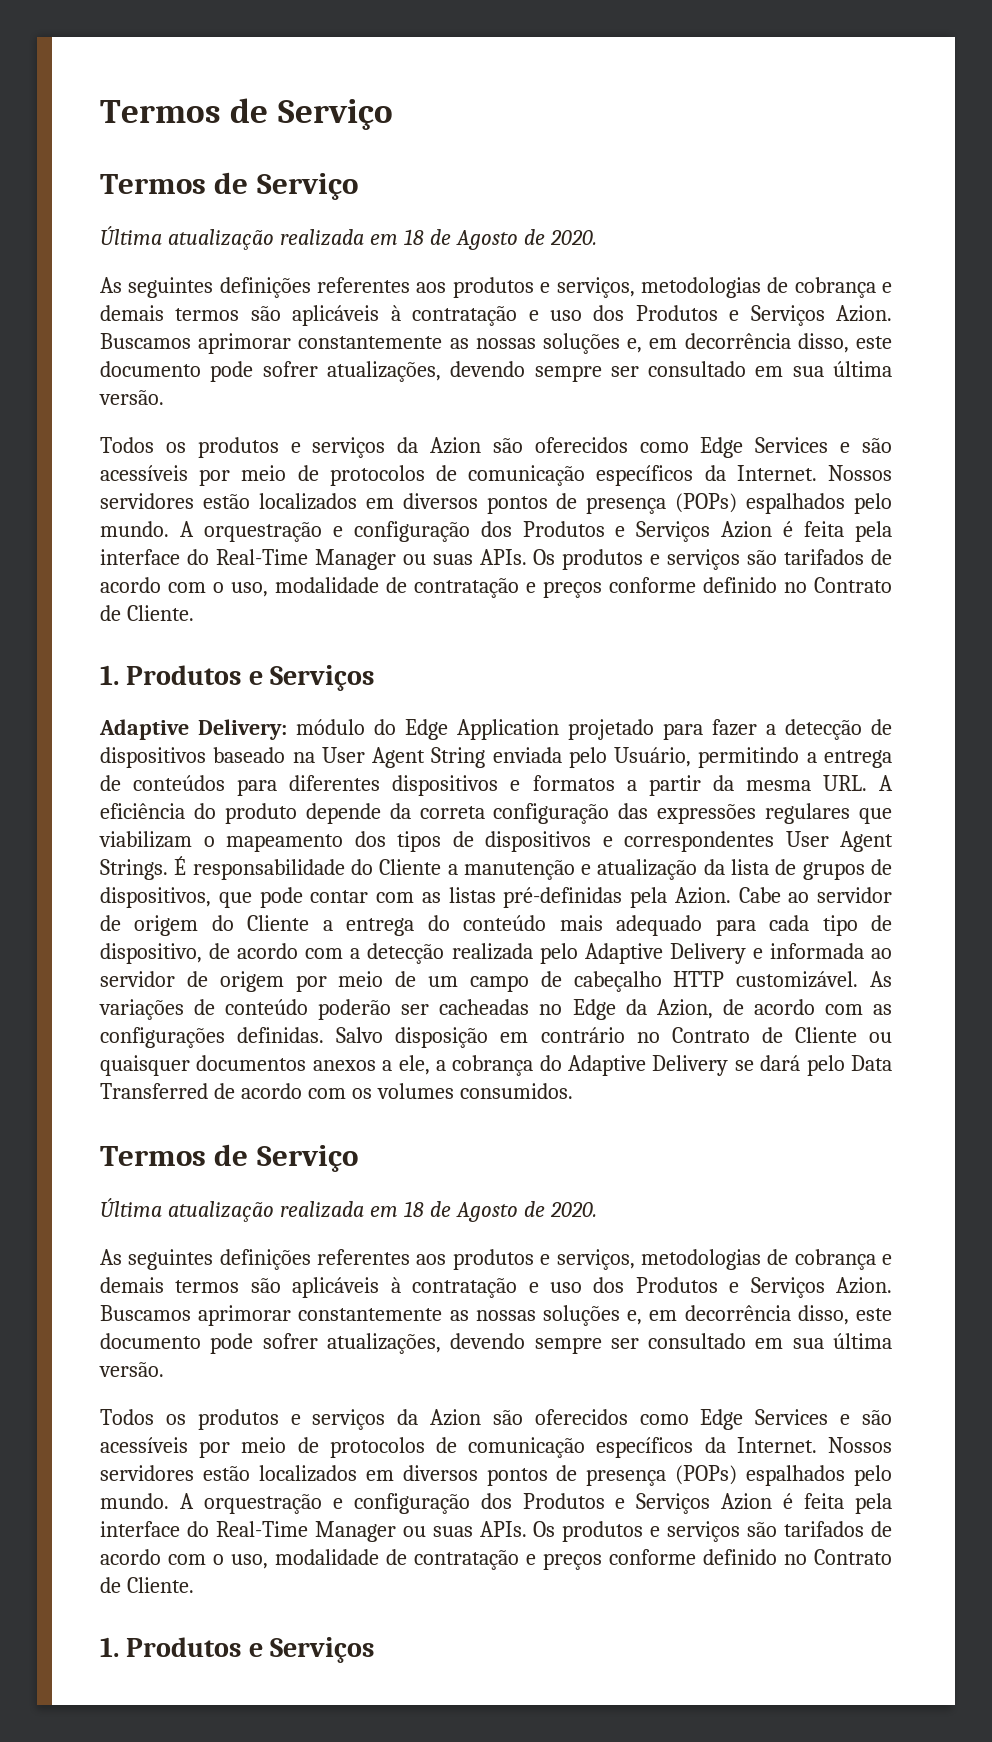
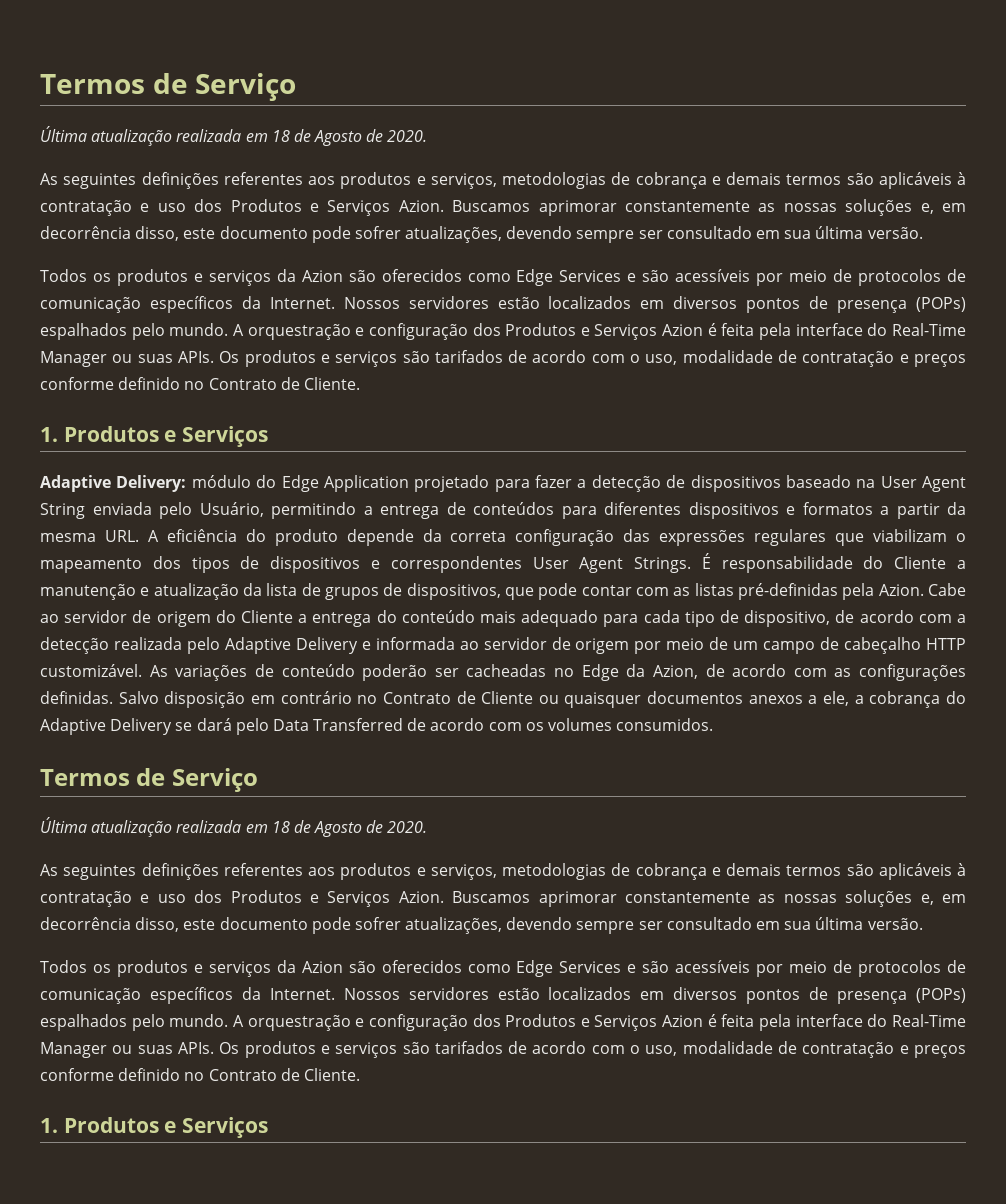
[100,98,393,130] [100,172,358,200] Termos de Serviço // Termos de Serviço -> [40,73,297,101] Termos de Serviço

